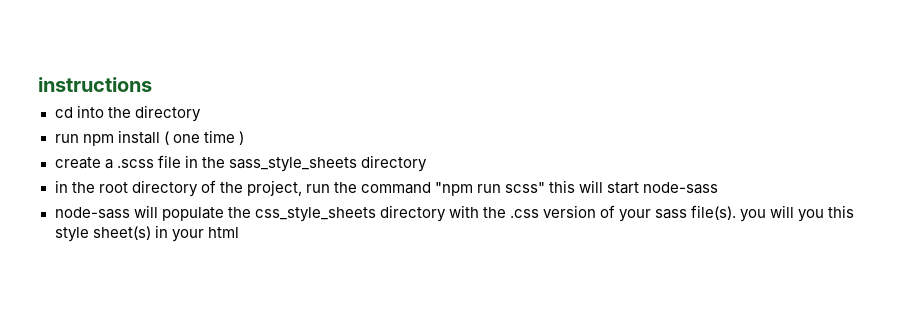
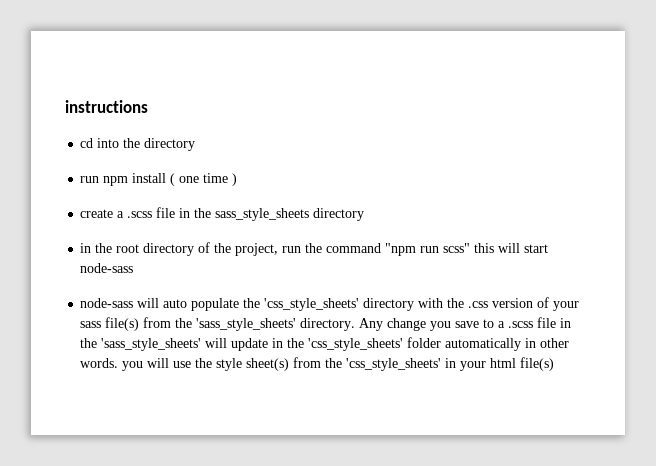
(158, 211) none -> [163,299,188,308] auto
[254,207,376,222] css_style_sheets -> [264,298,360,311] 'css_style_sheets'
[691,205,855,222] [54,226,151,242] file(s). you will you this style sheet(s) -> [105,317,572,331] [80,337,570,351] [80,357,442,371] file(s) from the 'sass_style_sheets' directory. Any change you save to a .scss file in the 'sass_style_sheets' will update in the 'css_style_sheets' folder automatically in other words. you will use the style sheet(s) from the 'css_style_sheets'
(239, 232) none -> [520,357,555,371] file(s)

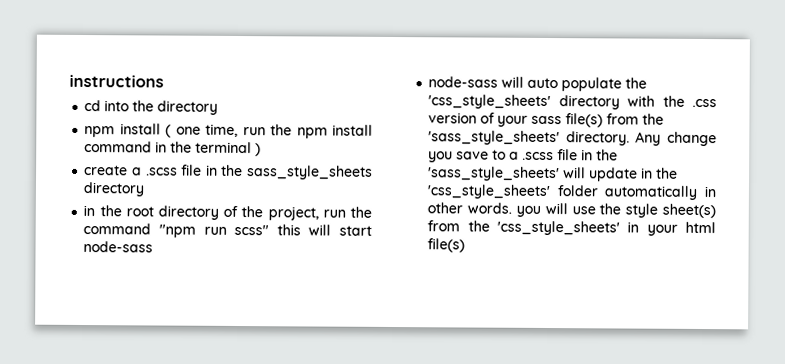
[80,176,100,183] run -> (219, 107) none
[203,173,229,183] time -> [205,123,373,139] [84,141,253,154] time, run the npm install command in the terminal

